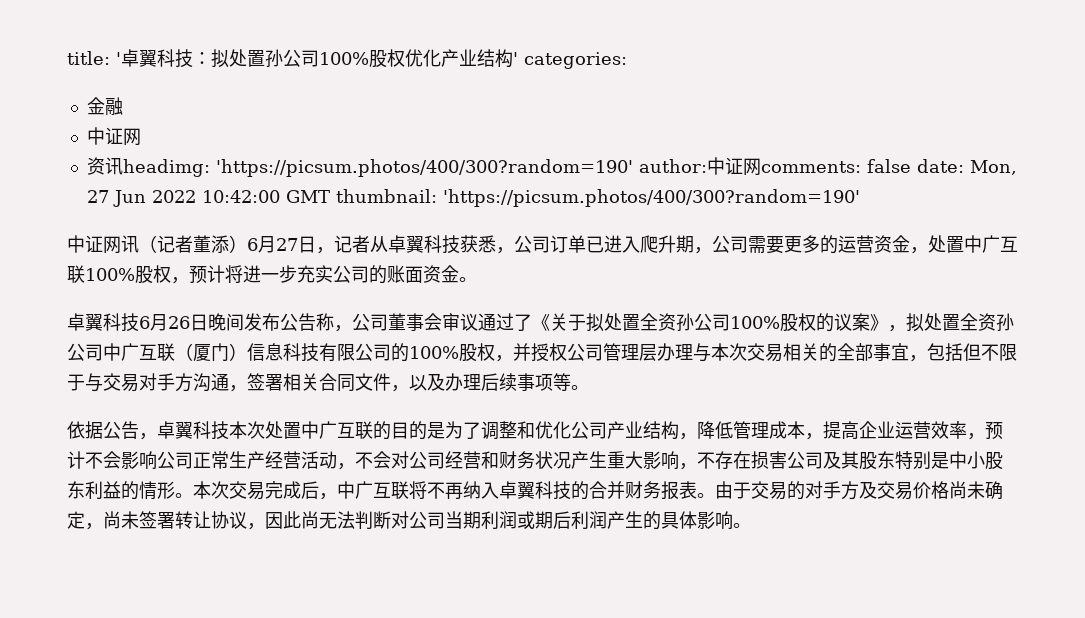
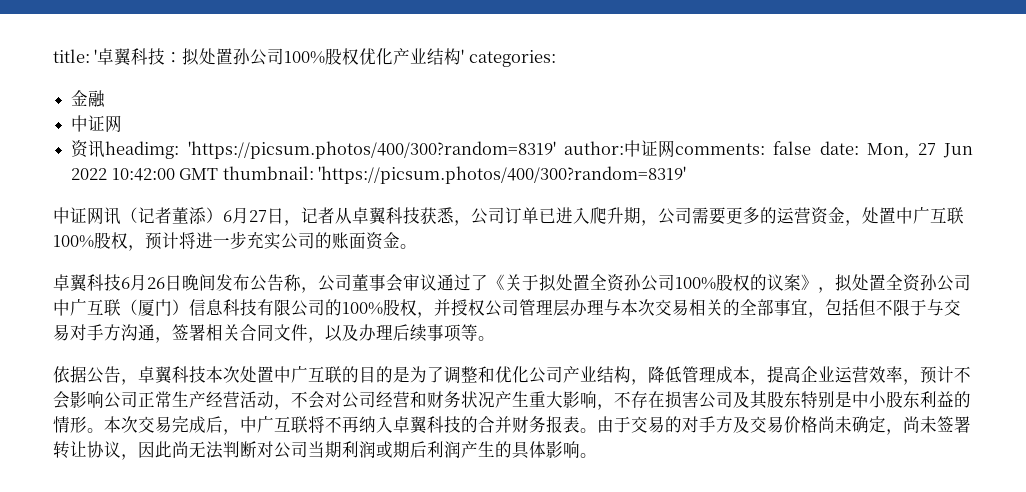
[215,159,633,177] 'https://picsum.photos/400/300?random=190' -> [187,141,556,159] 'https://picsum.photos/400/300?random=8319'
[442,189,860,207] 'https://picsum.photos/400/300?random=190' -> [317,166,686,184] 'https://picsum.photos/400/300?random=8319'

